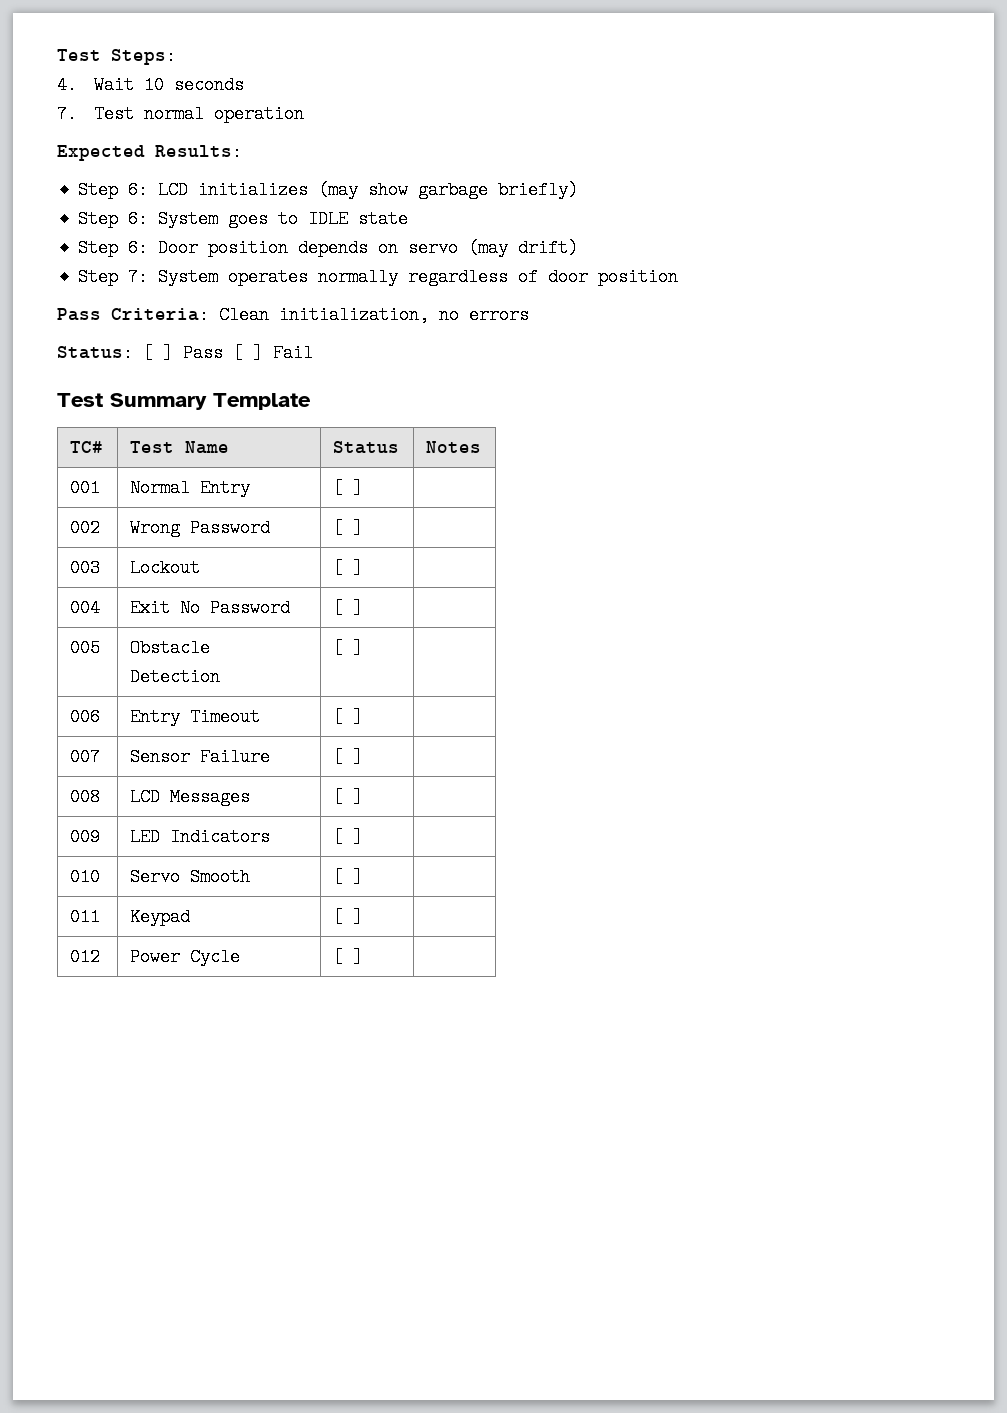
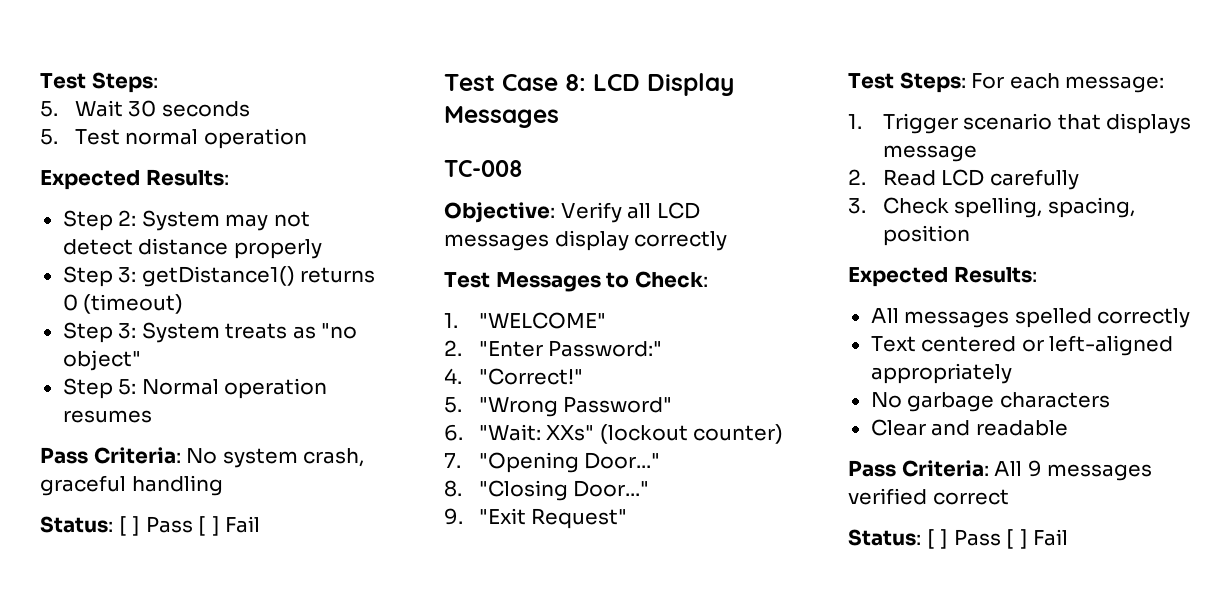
[57,76,164,94] 4. Wait 10 -> [40,100,157,117] 5. Wait 30
[57,105,77,123] 7. -> [40,129,58,145] 5.
[128,181,579,199] [78,210,409,228] [78,239,579,257] [78,268,679,286] [57,306,529,324] 6: LCD initializes (may show garbage briefly) // Step 6: System goes to IDLE state // Step 6: Door position depends on servo (may drift) // Step 7: System operates normally regardless of door position // Pass Criteria: Clean initialization, no errors -> [118,210,310,231] [62,238,322,259] [62,266,376,287] [62,294,184,314] [62,322,358,343] [62,350,141,371] [62,378,328,399] [62,410,152,423] [40,447,365,468] [40,475,223,496] 2: System may not detect distance properly // Step 3: getDistance1() returns 0 (timeout) // Step 3: System treats as "no object" // Step 5: Normal operation resumes // Pass Criteria: No system crash, graceful handling
[110,393,311,410] [70,441,104,453] [130,441,230,454] [333,441,400,454] [426,441,482,453] [70,479,101,497] [130,479,251,497] [333,479,364,497] [70,519,101,537] [130,519,271,537] [333,519,364,537] [70,559,101,577] [130,559,201,577] [333,559,364,577] [70,599,101,617] [130,599,291,617] [333,599,364,617] [70,639,101,657] [130,639,211,657] [130,668,221,686] [333,639,364,657] [70,708,101,726] [130,708,261,726] [333,708,364,726] [70,748,101,766] [130,748,271,766] [333,748,364,766] [70,788,101,806] [130,788,251,806] [333,788,364,806] [70,828,101,846] [130,828,271,846] [333,828,364,846] [70,868,101,886] [130,868,251,886] [333,868,364,886] [70,908,101,926] [130,908,191,926] [333,908,364,926] [70,948,101,966] [130,948,241,966] [333,948,364,966] Summary Template // TC# | Test Name | Status | Notes // 001 | Normal Entry | [ ] | // 002 | Wrong Password | [ ] | // 003 | Lockout | [ ] | // 004 | Exit No Password | [ ] | // 005 | Obstacle Detection | [ ] | // 006 | Entry Timeout | [ ] | // 007 | Sensor Failure | [ ] | // 008 | LCD Messages | [ ] | // 009 | LED Indicators | [ ] | // 010 | Servo Smooth | [ ] | // 011 | Keypad | [ ] | // 012 | Power Cycle | [ ] | -> [502,73,734,96] [444,106,559,128] [444,160,523,177] [444,202,700,223] [444,230,728,251] [444,271,708,292] [444,312,606,329] [444,340,663,357] [444,368,583,385] [444,396,673,417] [444,424,784,444] [444,452,661,473] [444,480,650,501] [444,508,628,529] [848,72,1165,93] [848,113,1192,134] [882,145,977,162] [848,169,1079,190] [848,197,1135,218] [882,225,970,246] [848,266,1037,287] [870,308,1191,328] [870,335,1174,356] [870,363,1012,384] [870,392,1110,412] [870,419,1068,436] [848,460,1153,481] [848,488,1009,505] [848,529,1069,549] Case 8: LCD Display Messages // TC-008 // Objective: Verify all LCD messages display correctly // Test Messages to Check: // 1. "WELCOME" // 2. "Enter Password:" // 4. "Correct!" // 5. "Wrong Password" // 6. "Wait: XXs" (lockout counter) // 7. "Opening Door..." // 8. "Closing Door..." // 9. "Exit Request" // Test Steps: For each message: // 1. Trigger scenario that displays message // 2. Read LCD carefully // 3. Check spelling, spacing, position // Expected Results: // All messages spelled correctly // Text centered or left-aligned appropriately // No garbage characters // Clear and readable // Pass Criteria: All 9 messages verified correct // Status: [ ] Pass [ ] Fail

